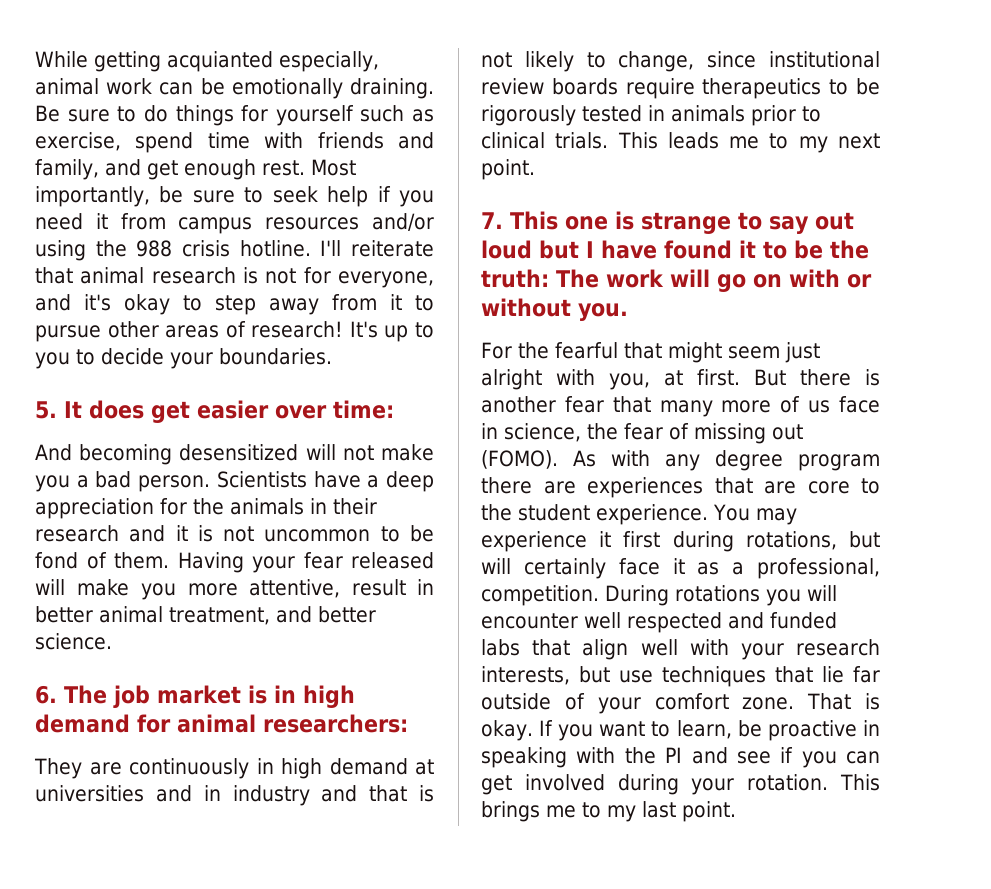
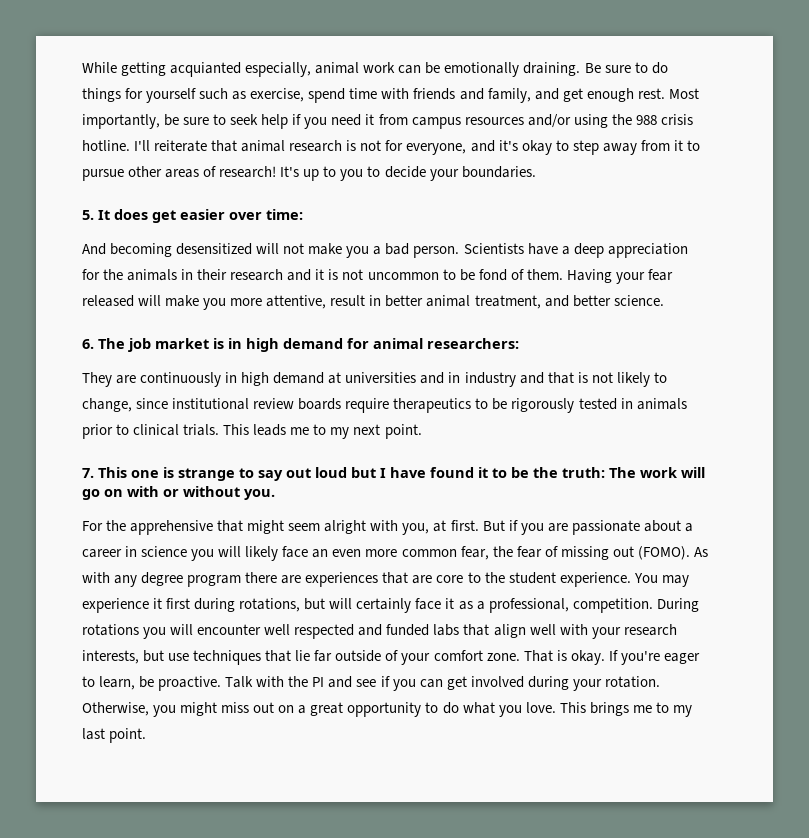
[554,342,618,359] fearful -> [130,520,214,535] apprehensive
[784,342,820,363] just -> (321, 527) none
[800,369,880,386] [481,396,880,417] [481,423,581,442] there is another fear that many more of us face in science, -> [508,520,693,535] [82,546,489,561] if you are passionate about a career in science you will likely face an even more common fear,
[558,721,646,741] you want -> [620,651,700,665] you're eager
[767,720,880,741] [481,747,567,768] proactive in speaking -> [158,676,254,691] proactive. Talk
(829, 782) none -> [82,702,556,717] Otherwise, you might miss out on a great opportunity to do what you love.

